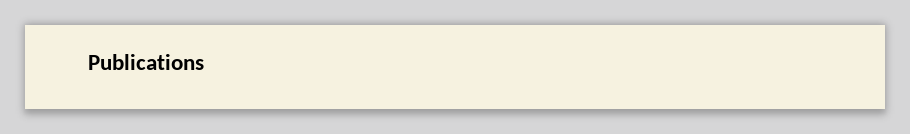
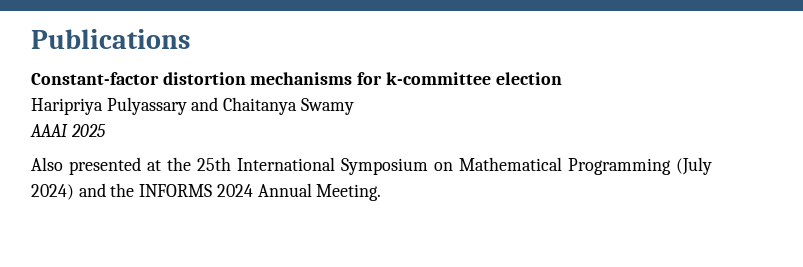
(204, 62) none -> [31,72,562,85] [31,97,354,115] [30,124,106,137] [31,157,712,175] [31,183,382,201] // Constant-factor distortion mechanisms for k-committee election // Haripriya Pulyassary and Chaitanya Swamy // AAAI 2025 // Also presented at the 25th International Symposium on Mathematical Programming (July 2024) and the INFORMS 2024 Annual Meeting.

